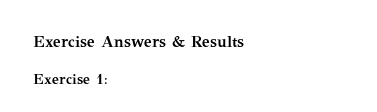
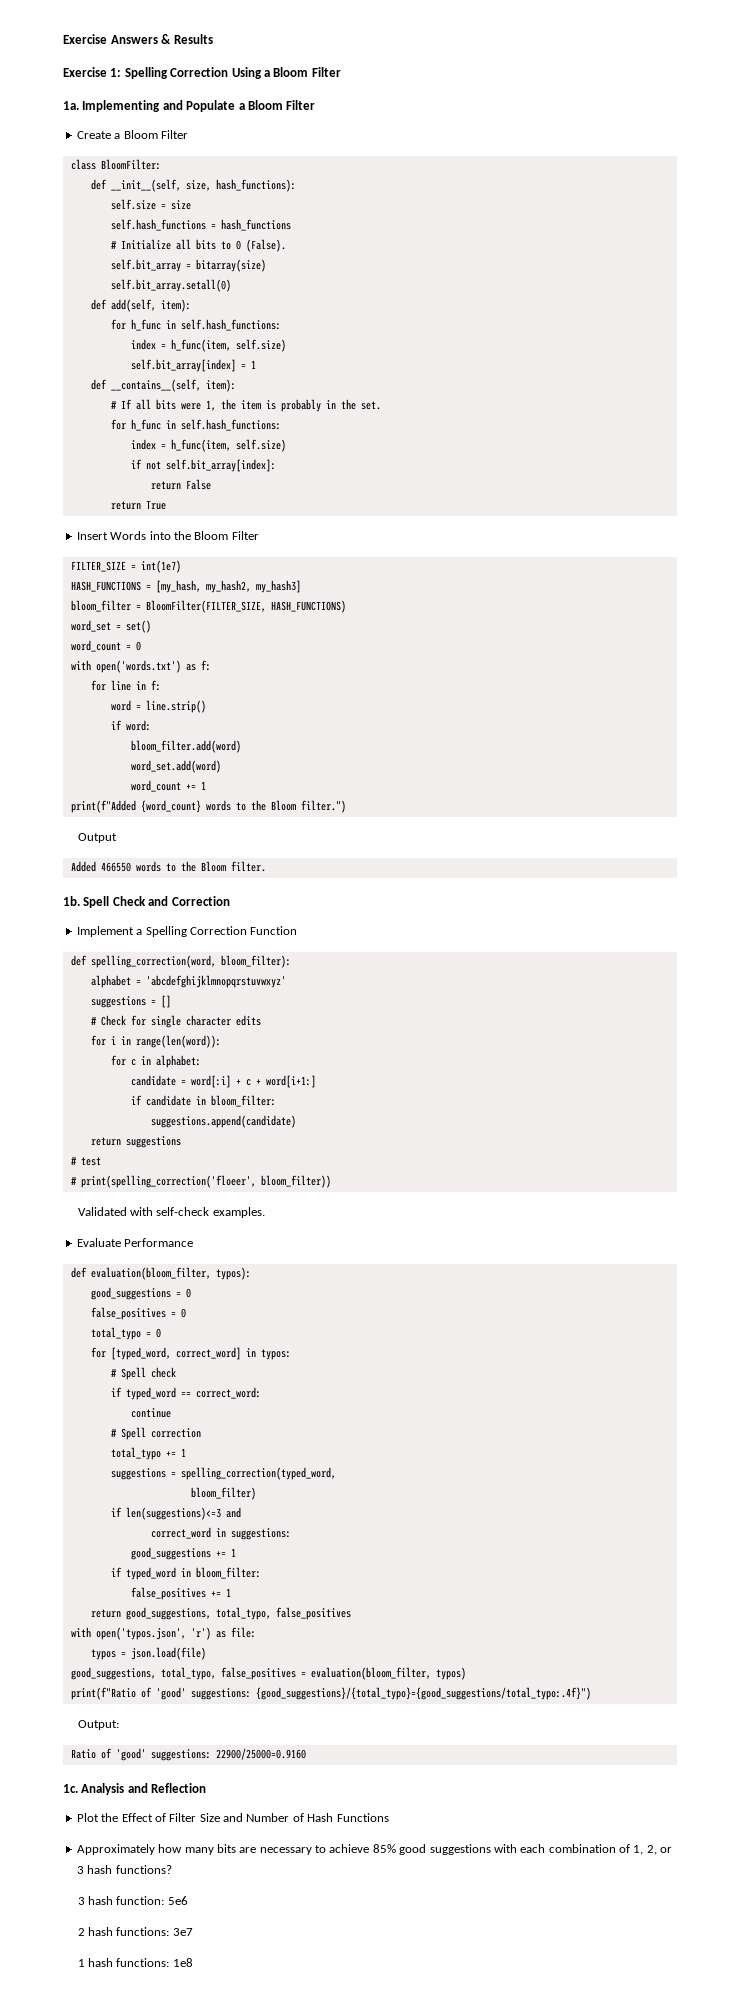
(108, 79) none -> [124,67,341,79] [63,100,316,112] [76,130,188,139] [70,159,161,170] [90,179,296,192] [110,199,191,210] [110,219,291,231] [110,239,286,252] [110,259,266,272] [110,279,231,292] [90,299,191,312] [110,319,281,331] [130,339,286,352] [130,359,256,372] [90,379,236,392] [110,399,381,412] [110,419,281,431] [130,439,286,452] [130,459,276,472] [150,479,211,490] [110,500,166,510] [76,531,259,540] [70,560,181,573] [70,580,301,593] [70,600,346,613] [70,620,151,633] [70,640,141,652] [70,660,211,673] [90,680,161,691] [110,700,206,713] [110,720,151,731] [130,740,241,753] [130,760,221,773] [130,780,206,792] [70,800,346,813] [77,833,117,843] [70,861,266,872] [63,896,230,908] [76,926,298,937] [70,955,291,968] [90,975,286,988] [90,995,171,1008] [90,1015,261,1028] [90,1035,221,1048] [110,1055,201,1068] [130,1075,316,1088] [130,1095,276,1107] [150,1115,296,1128] [90,1136,181,1148] [70,1156,101,1166] [70,1175,331,1188] [77,1207,265,1218] [76,1238,194,1247] [70,1267,251,1280] [90,1287,191,1300] [90,1307,186,1320] [90,1327,161,1340] [90,1347,291,1360] [110,1367,176,1380] [110,1387,261,1400] [130,1408,171,1418] [110,1427,201,1440] [110,1447,186,1460] [110,1467,336,1480] [190,1487,256,1500] [110,1507,241,1520] [150,1527,291,1540] [130,1547,236,1560] [110,1567,261,1580] [130,1587,231,1600] [90,1607,351,1620] [70,1627,256,1640] [90,1647,206,1660] [70,1667,466,1680] [70,1687,591,1700] [77,1720,119,1730] [70,1748,306,1761] [63,1783,207,1795] [76,1813,389,1822] [76,1844,673,1855] [76,1865,172,1874] [77,1896,188,1905] [77,1927,193,1936] [77,1958,193,1967] Spelling Correction Using a Bloom Filter // 1a. Implementing and Populate a Bloom Filter // Create a Bloom Filter // class BloomFilter: // def __init__(self, size, hash_functions): // self.size = size // self.hash_functions = hash_functions // # Initialize all bits to 0 (False). // self.bit_array = bitarray(size) // self.bit_array.setall(0) // def add(self, item): // for h_func in self.hash_functions: // index = h_func(item, self.size) // self.bit_array[index] = 1 // def __contains__(self, item): // # If all bits were 1, the item is probably in the set. // for h_func in self.hash_functions: // index = h_func(item, self.size) // if not self.bit_array[index]: // return False // return True // Insert Words into the Bloom Filter // FILTER_SIZE = int(1e7) // HASH_FUNCTIONS = [my_hash, my_hash2, my_hash3] // bloom_filter = BloomFilter(FILTER_SIZE, HASH_FUNCTIONS) // word_set = set() // word_count = 0 // with open('words.txt') as f: // for line in f: // word = line.strip() // if word: // bloom_filter.add(word) // word_set.add(word) // word_count += 1 // print(f"Added {word_count} words to the Bloom filter.") // Output // Added 466550 words to the Bloom filter. // 1b. Spell Check and Correction // Implement a Spelling Correction Function // def spelling_correction(word, bloom_filter): // alphabet = 'abcdefghijklmnopqrstuvwxyz' // suggestions = [] // # Check for single character edits // for i in range(len(word)): // for c in alphabet: // candidate = word[:i] + c + word[i+1:] // if candidate in bloom_filter: // suggestions.append(candidate) // return suggestions // # test // # print(spelling_correction('floeer', bloom_filter)) // Validated with self-check examples. // Evaluate Performance // def evaluation(bloom_filter, typos): // good_suggestions = 0 // false_positives = 0 // total_typo = 0 // for [typed_word, correct_word] in typos: // # Spell check // if typed_word == correct_word: // continue // # Spell correction // total_typo += 1 // suggestions = spelling_correction(typed_word, // bloom_filter) // if len(suggestions)<=3 and // correct_word in suggestions: // good_suggestions += 1 // if typed_word in bloom_filter: // false_positives += 1 // return good_suggestions, total_typo, false_positives // with open('typos.json', 'r') as file: // typos = json.load(file) // good_suggestions, total_typo, false_positives = evaluation(bloom_filter, typos) // print(f"Ratio of 'good' suggestions: {good_suggestions}/{total_typo}={good_suggestions/total_typo:.4f}") // Output: // Ratio of 'good' suggestions: 22900/25000=0.9160 // 1c. Analysis and Reflection // Plot the Effect of Filter Size and Number of Hash Functions // Approximately how many bits are necessary to achieve 85% good suggestions with each combination of 1, 2, or 3 hash functions? // 3 hash function: 5e6 // 2 hash functions: 3e7 // 1 hash functions: 1e8

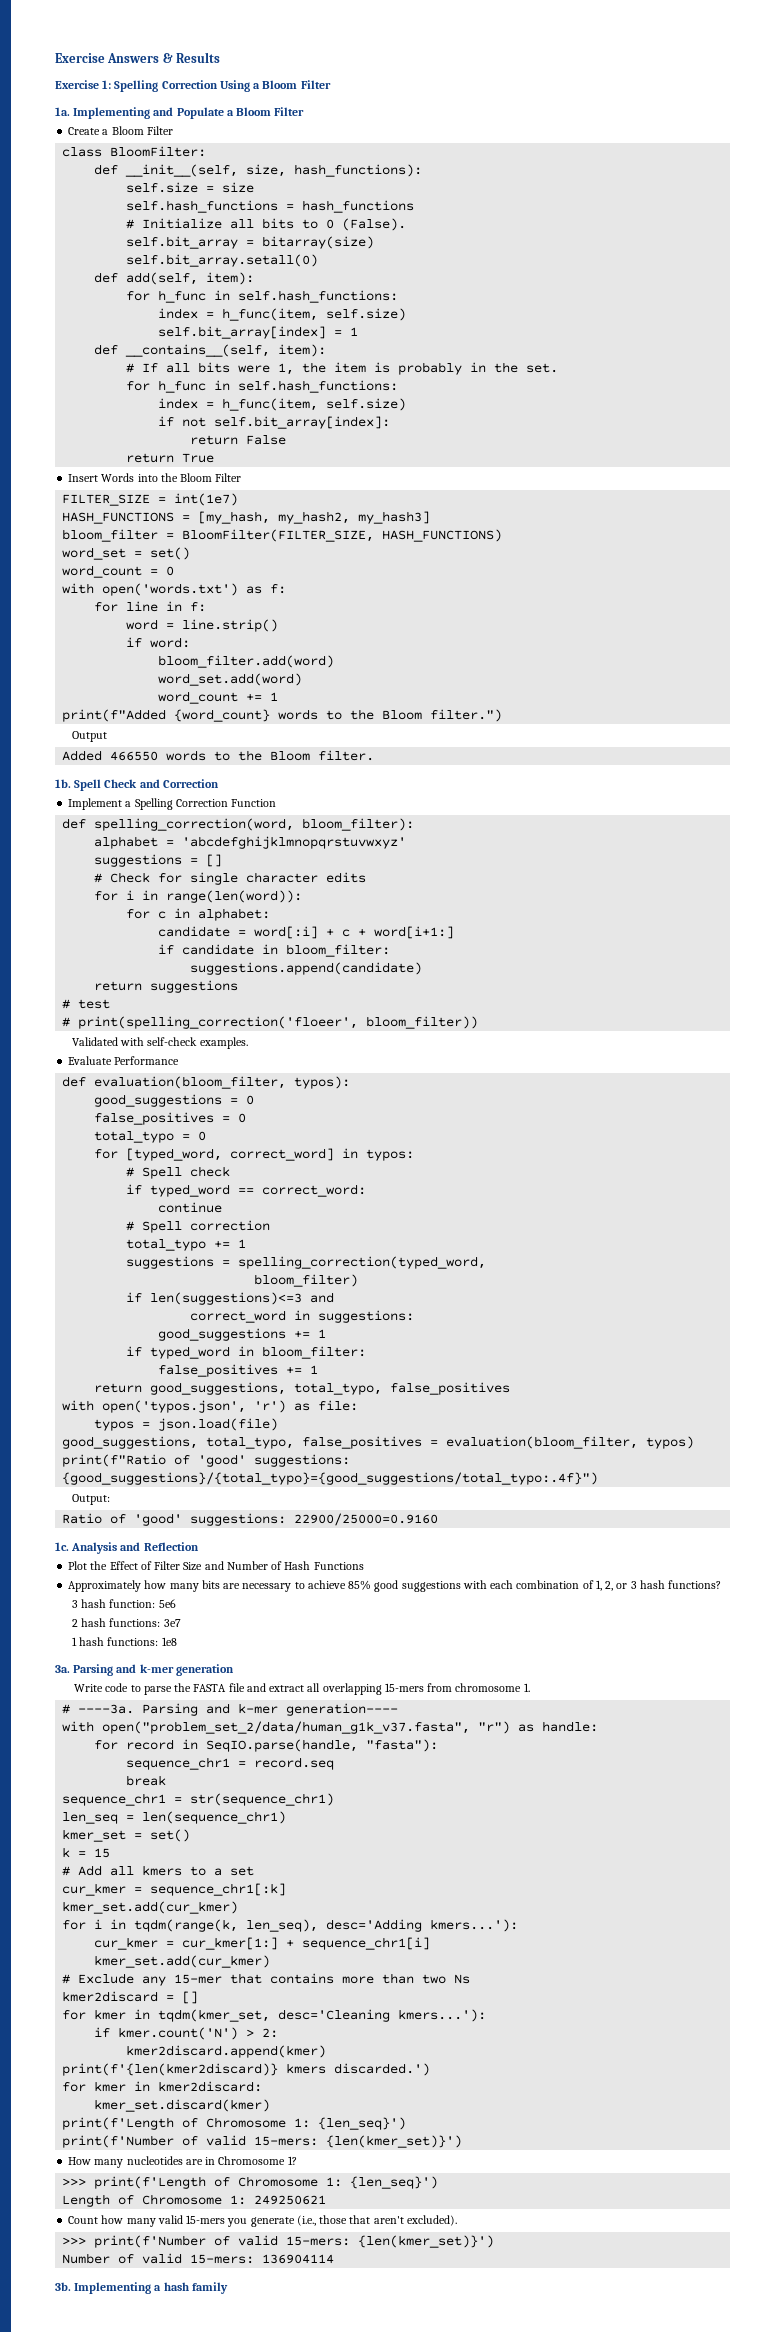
(193, 1962) none -> [55,1664,234,1676] [74,1683,530,1695] [62,1703,399,1716] [62,1721,599,1734] [94,1739,439,1752] [126,1757,335,1770] [126,1775,167,1786] [62,1793,335,1806] [62,1811,287,1824] [62,1829,191,1842] [62,1847,111,1858] [62,1865,255,1876] [62,1883,287,1896] [62,1901,239,1914] [62,1919,519,1932] [94,1937,431,1950] [94,1955,271,1968] [62,1973,471,1986] [62,1991,199,2004] [62,2009,487,2022] [94,2027,279,2040] [126,2045,327,2058] [62,2063,431,2076] [62,2081,263,2092] [94,2099,271,2112] [62,2117,407,2130] [62,2135,463,2148] [68,2156,297,2168] [62,2176,439,2189] [62,2194,327,2207] [68,2215,457,2227] [62,2235,495,2248] [62,2253,335,2264] [55,2282,228,2294] // 3a. Parsing and k-mer generation // Write code to parse the FASTA file and extract all overlapping 15-mers from chromosome 1. // # ----3a. Parsing and k-mer generation---- // with open("problem_set_2/data/human_g1k_v37.fasta", "r") as handle: // for record in SeqIO.parse(handle, "fasta"): // sequence_chr1 = record.seq // break // sequence_chr1 = str(sequence_chr1) // len_seq = len(sequence_chr1) // kmer_set = set() // k = 15 // # Add all kmers to a set // cur_kmer = sequence_chr1[:k] // kmer_set.add(cur_kmer) // for i in tqdm(range(k, len_seq), desc='Adding kmers...'): // cur_kmer = cur_kmer[1:] + sequence_chr1[i] // kmer_set.add(cur_kmer) // # Exclude any 15-mer that contains more than two Ns // kmer2discard = [] // for kmer in tqdm(kmer_set, desc='Cleaning kmers...'): // if kmer.count('N') > 2: // kmer2discard.append(kmer) // print(f'{len(kmer2discard)} kmers discarded.') // for kmer in kmer2discard: // kmer_set.discard(kmer) // print(f'Length of Chromosome 1: {len_seq}') // print(f'Number of valid 15-mers: {len(kmer_set)}') // How many nucleotides are in Chromosome 1? // >>> print(f'Length of Chromosome 1: {len_seq}') // Length of Chromosome 1: 249250621 // Count how many valid 15-mers you generate (i.e., those that aren't excluded). // >>> print(f'Number of valid 15-mers: {len(kmer_set)}') // Number of valid 15-mers: 136904114 // 3b. Implementing a hash family

